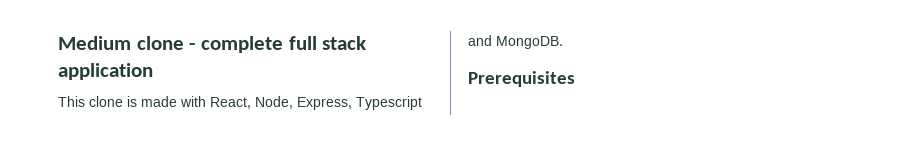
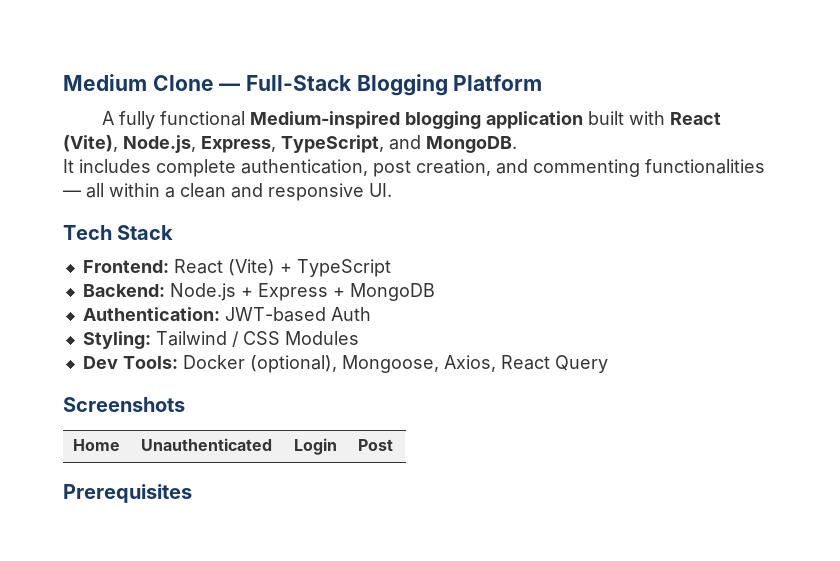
[136,36,367,53] [58,63,153,80] [58,96,422,110] [468,35,563,49] clone - complete full stack application // This clone is made with React, Node, Express, Typescript and MongoDB. -> [152,74,543,96] [102,111,722,129] [63,135,517,153] [63,159,765,177] [63,183,392,201] [63,225,174,240] [82,259,391,277] [82,283,435,301] [82,307,371,322] [82,331,359,349] [82,355,608,373] [63,397,185,412] [73,439,121,451] [141,438,273,451] [294,438,338,455] [358,439,394,451] Clone — Full-Stack Blogging Platform // A fully functional Medium-inspired blogging application built with React (Vite), Node.js, Express, TypeScript, and MongoDB. // It includes complete authentication, post creation, and commenting functionalities — all within a clean and responsive UI. // Tech Stack // Frontend: React (Vite) + TypeScript // Backend: Node.js + Express + MongoDB // Authentication: JWT-based Auth // Styling: Tailwind / CSS Modules // Dev Tools: Docker (optional), Mongoose, Axios, React Query // Screenshots // Home | Unauthenticated | Login | Post

